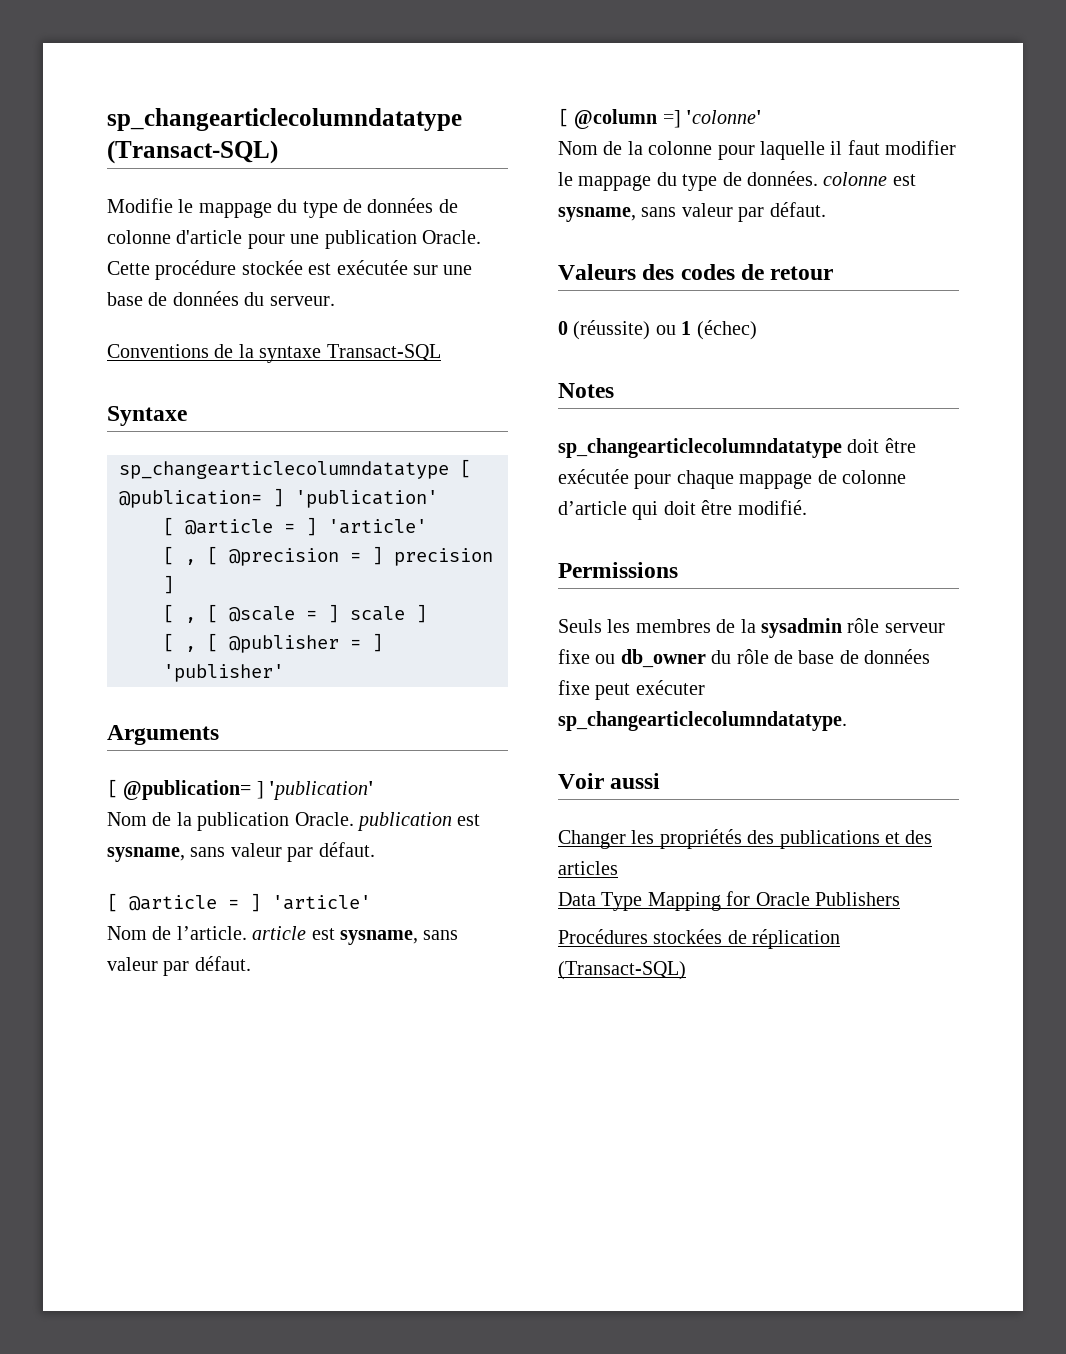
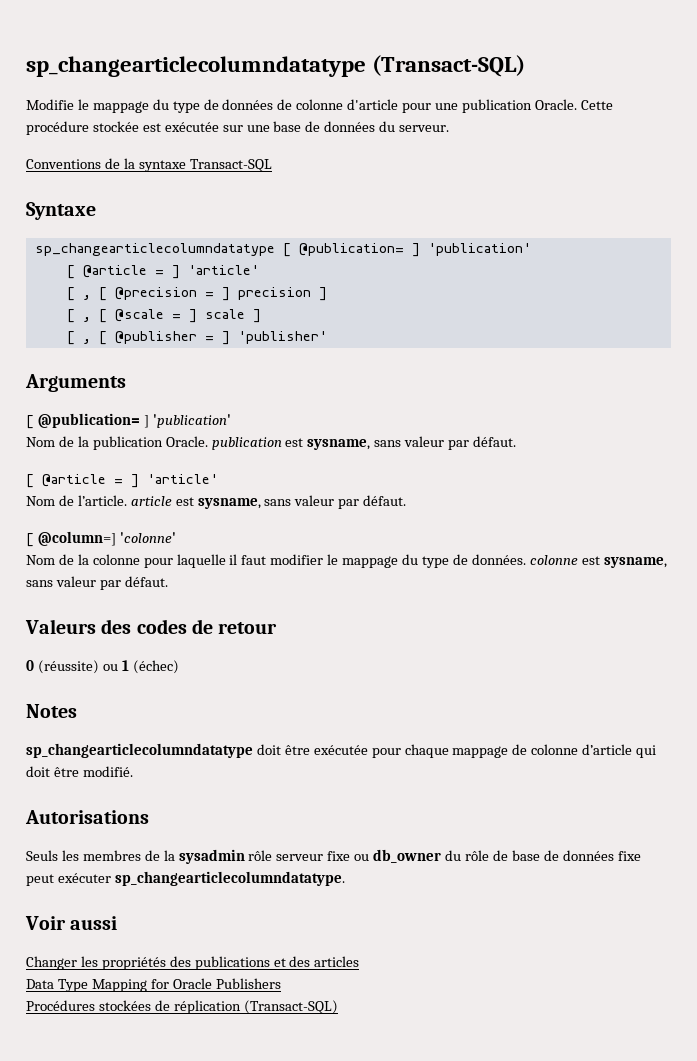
[574,109,681,129] @column =] -> [37,531,116,546] @column=]
[558,562,678,578] Permissions -> [25,810,149,824] Autorisations

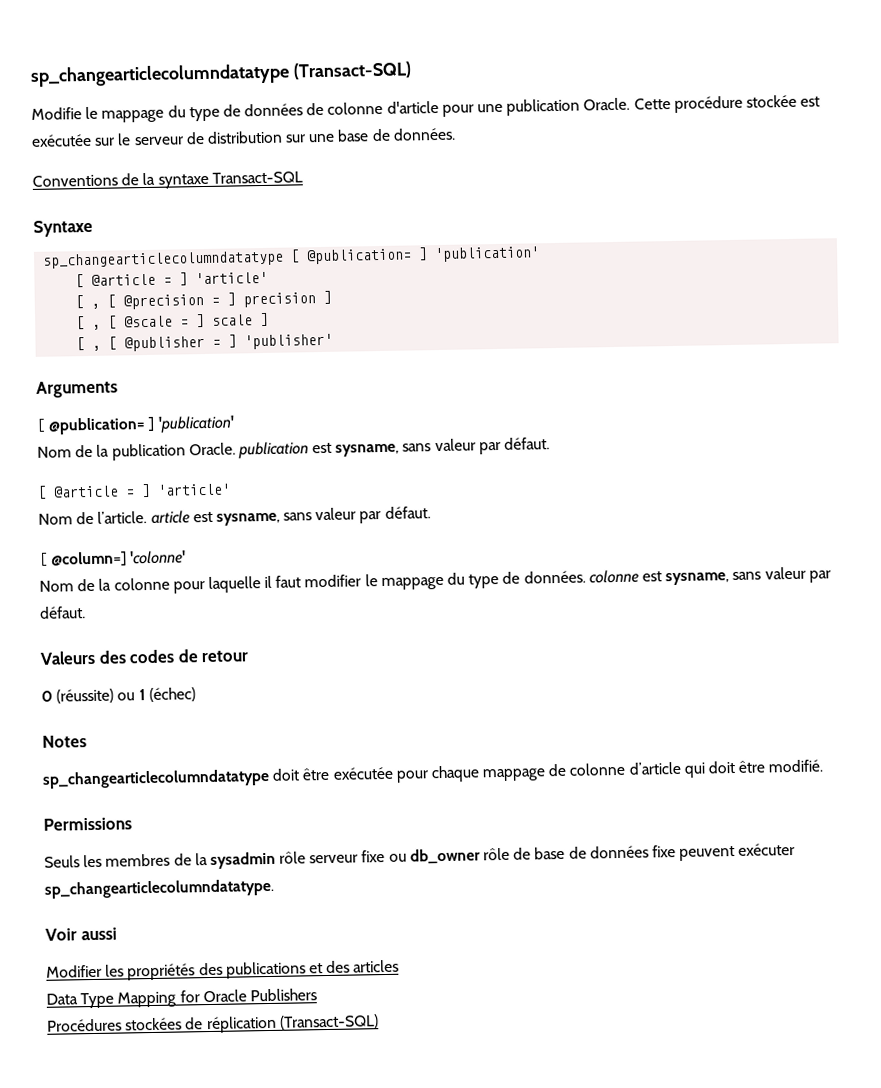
[246,121,450,132] une base de données du serveur. -> [117,127,456,146] le serveur de distribution sur une base de données.
[25,810,149,824] Autorisations -> [43,817,132,831] Permissions
[445,850,462,861] du -> (481, 856) none
[26,874,54,886] peut -> [679,846,736,861] peuvent
[26,956,77,970] Changer -> [46,964,102,978] Modifier

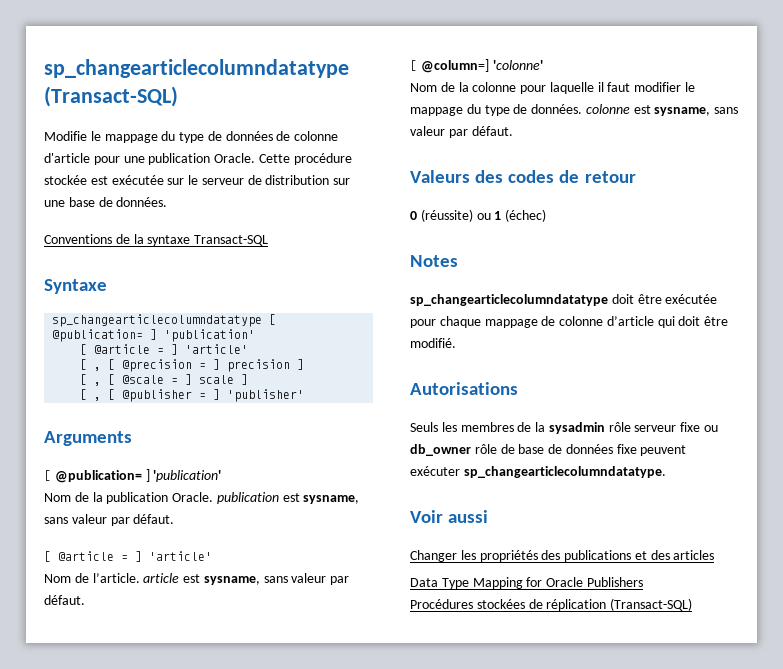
[43,817,132,831] Permissions -> [410,382,518,395] Autorisations
[46,964,102,978] Modifier -> [410,550,457,562] Changer

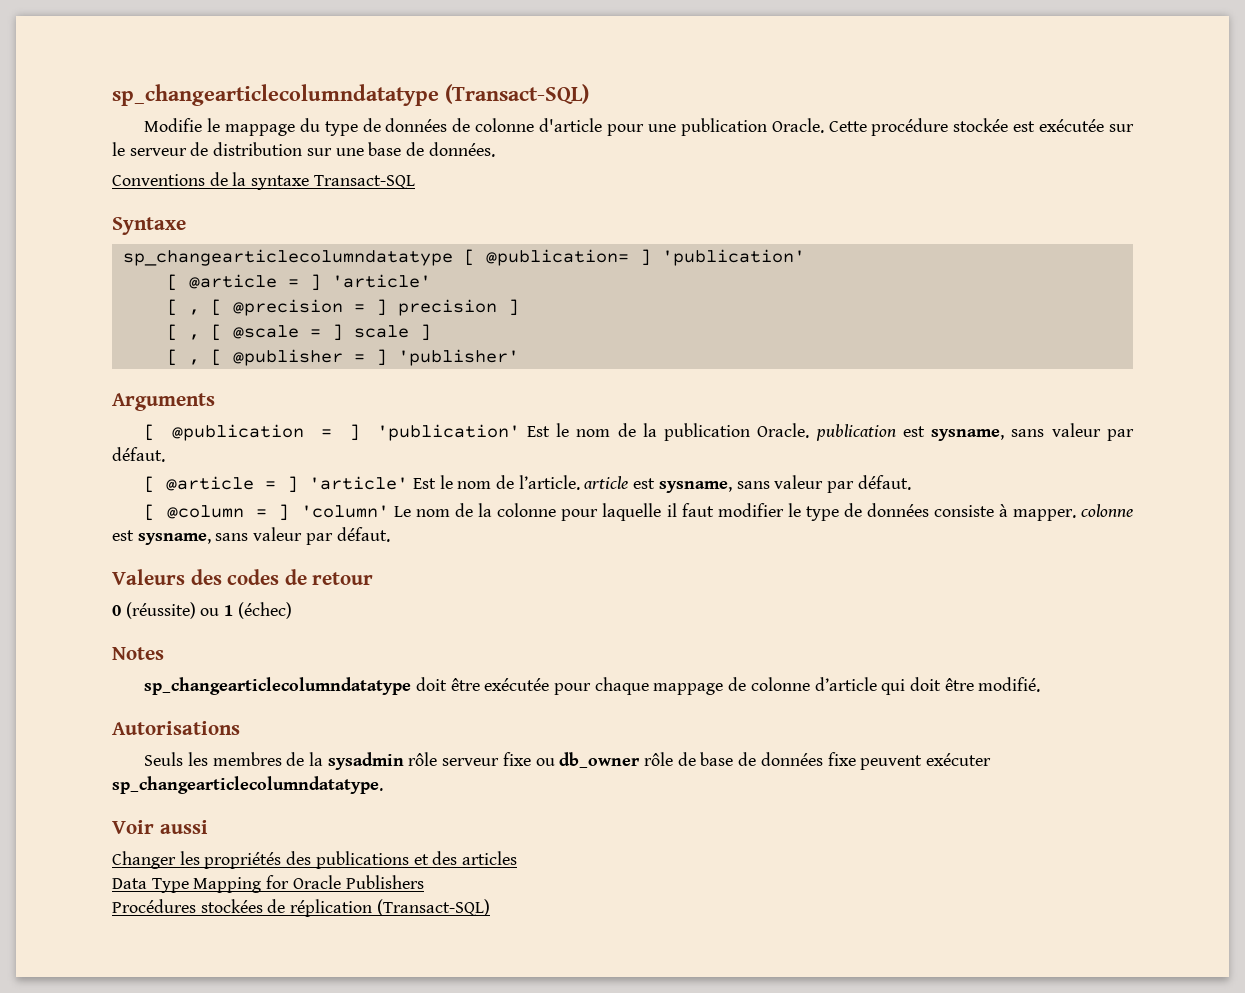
[54,469,222,483] [44,493,71,502] @publication= ] 'publication' // Nom -> [171,423,611,441] @publication = ] 'publication' Est le nom
[44,574,71,583] // Nom -> [412,475,492,489] Est le nom
[420,59,543,73] [410,83,437,92] @column=] 'colonne' // Nom -> [166,504,451,521] @column = ] 'column' Le nom
[410,104,583,116] mappage du type de données. -> [805,503,1076,521] type de données consiste à mapper.

